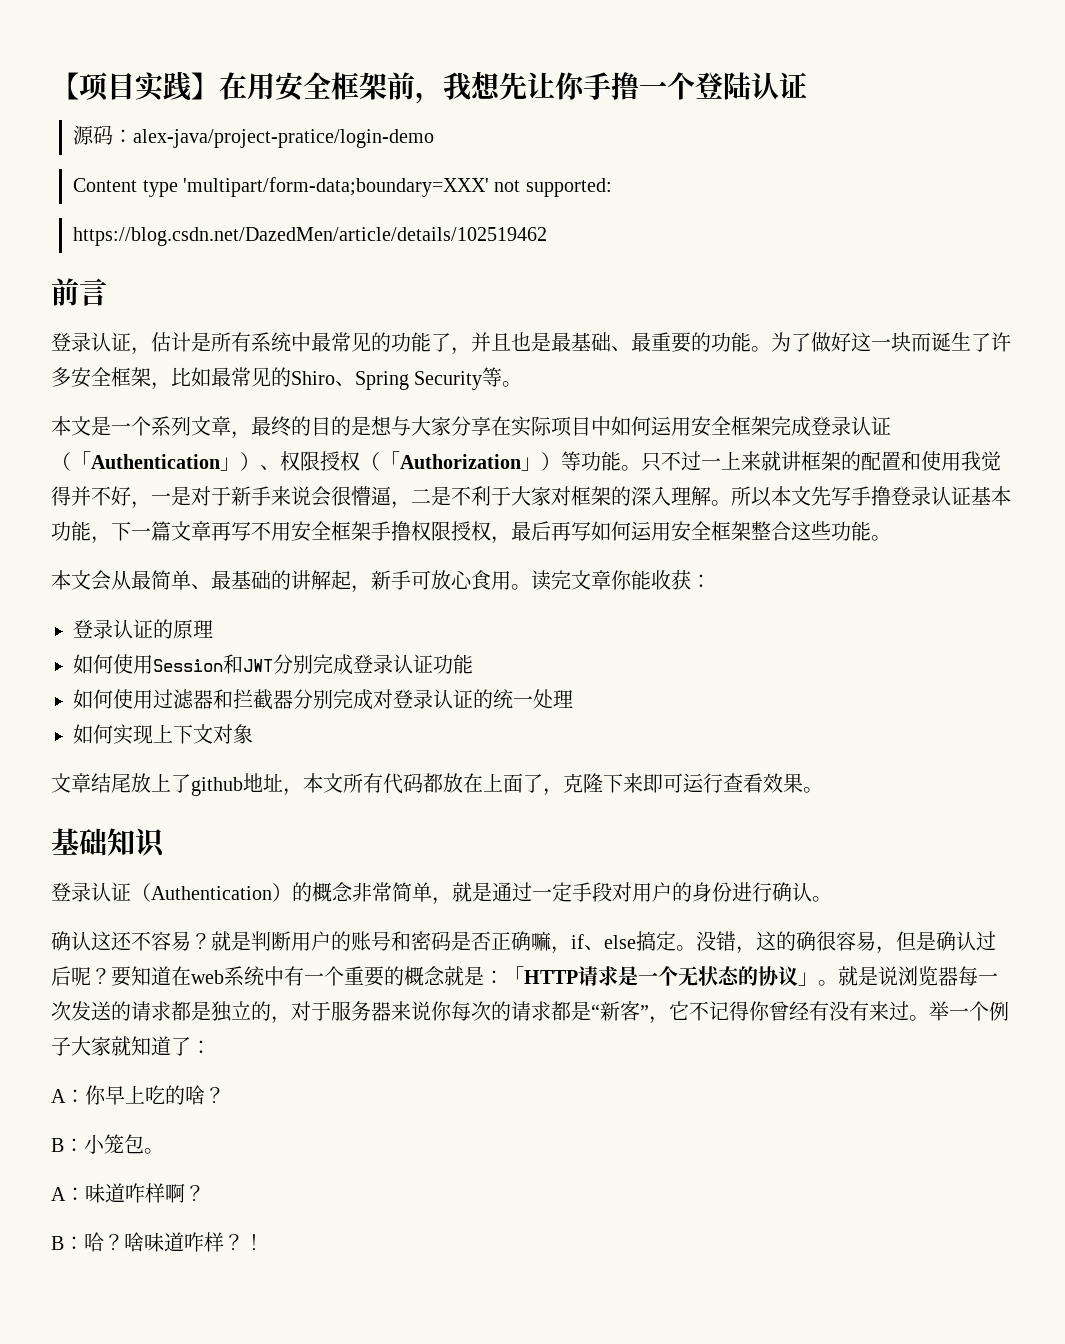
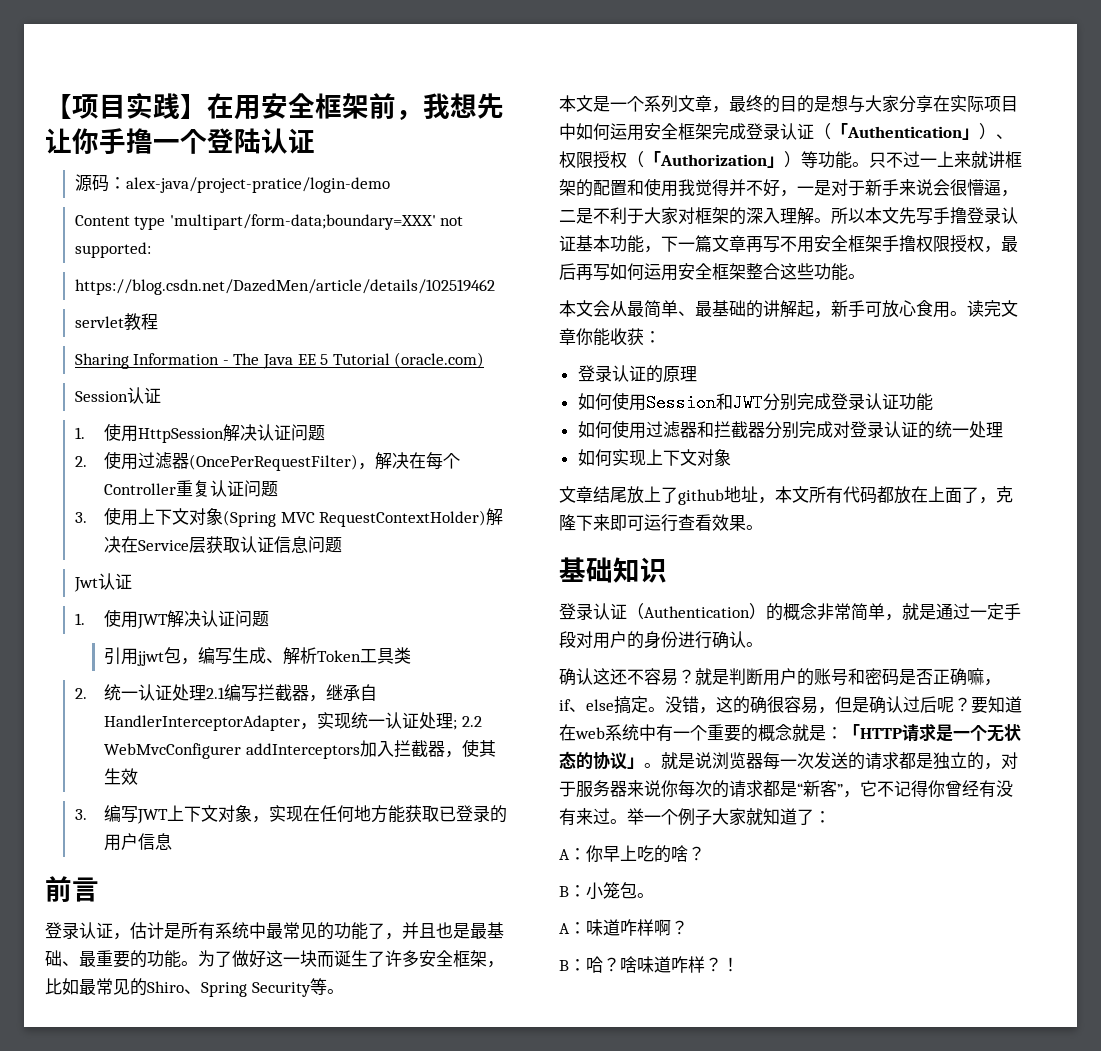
(548, 236) none -> [74,313,158,331] [74,352,485,369] [74,387,161,404] [74,423,326,443] [74,451,461,471] [104,480,279,497] [74,507,504,527] [104,536,343,554] [73,573,132,592] [74,609,270,629] [104,647,412,666] [74,684,378,702] [104,712,482,731] [104,739,496,759] [104,768,139,785] [74,805,508,824] [104,833,173,851] // servlet教程 // Sharing Information - The Java EE 5 Tutorial (oracle.com) // Session认证 // 1.使用HttpSession解决认证问题 // 2.使用过滤器(OncePerRequestFilter)，解决在每个Controller重复认证问题 // 3.使用上下文对象(Spring MVC RequestContextHolder)解决在Service层获取认证信息问题 // Jwt认证 // 1.使用JWT解决认证问题 // 引用jjwt包，编写生成、解析Token工具类 // 2.统一认证处理2.1编写拦截器，继承自HandlerInterceptorAdapter，实现统一认证处理; 2.2 WebMvcConfigurer addInterceptors加入拦截器，使其生效 // 3.编写JWT上下文对象，实现在任何地方能获取已登录的用户信息

